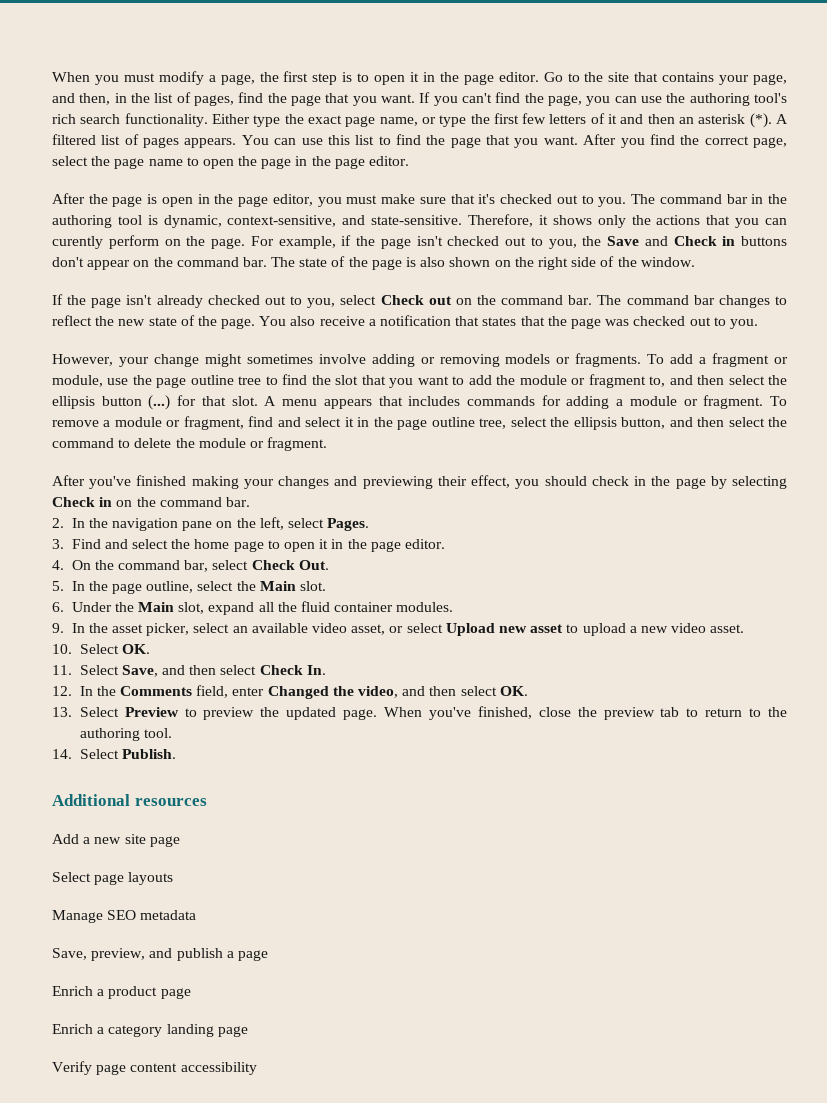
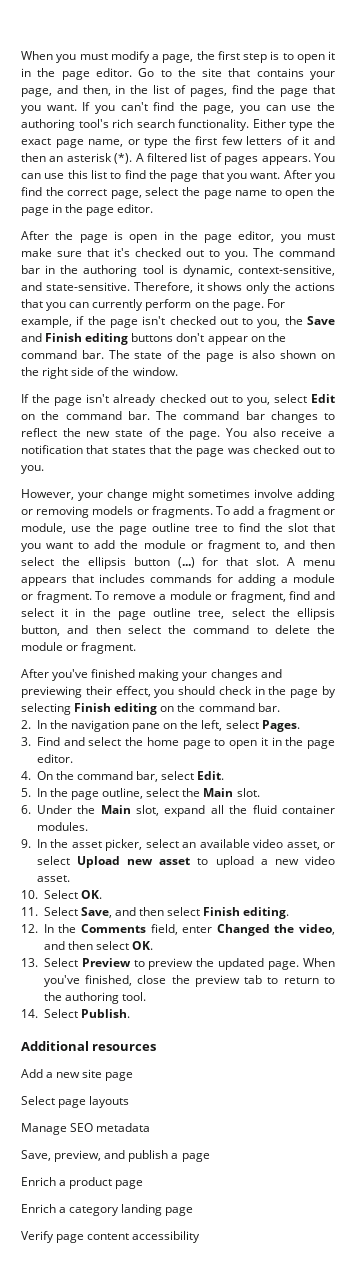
[52,236,103,249] curently -> [92,299,144,311] currently
[673,236,736,246] Check in -> [45,333,129,345] Finish editing
[380,295,452,305] Check out -> [311,394,335,403] Edit
[52,497,113,507] Check in -> [74,703,158,715] Finish editing
[251,560,329,570] Check Out. -> [197,771,225,780] Edit.
[259,665,326,675] Check In. -> [203,907,290,919] Finish editing.

